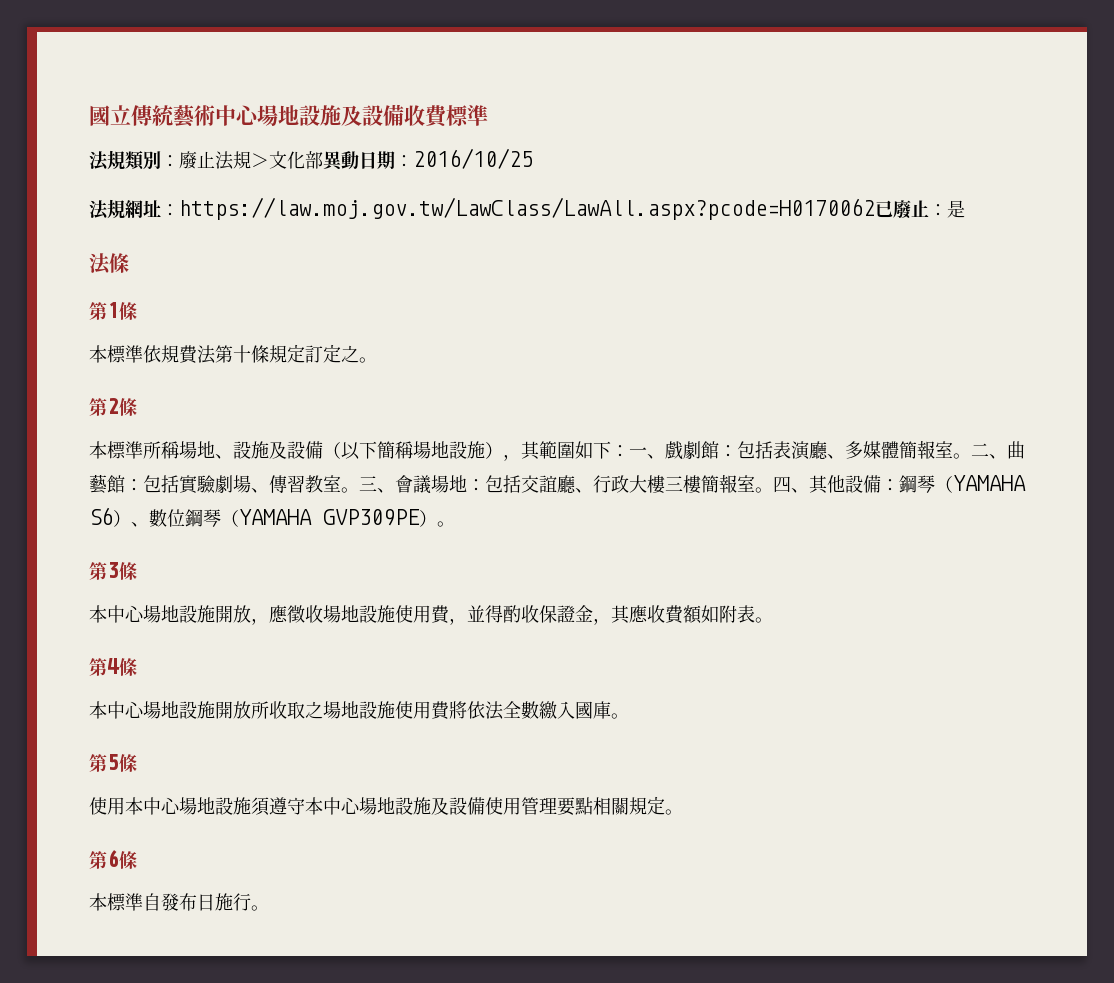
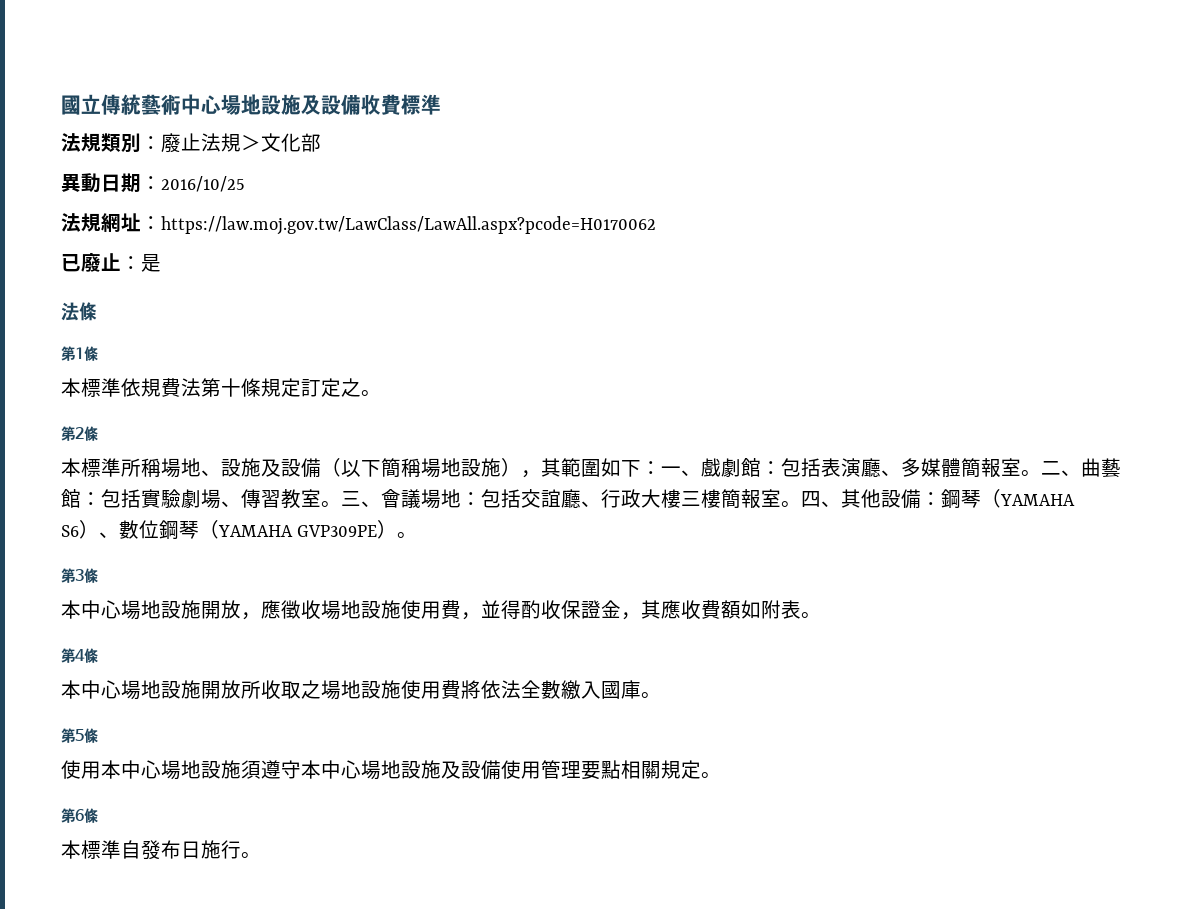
(323, 160) none -> (321, 142) //
(875, 208) none -> (656, 225) //

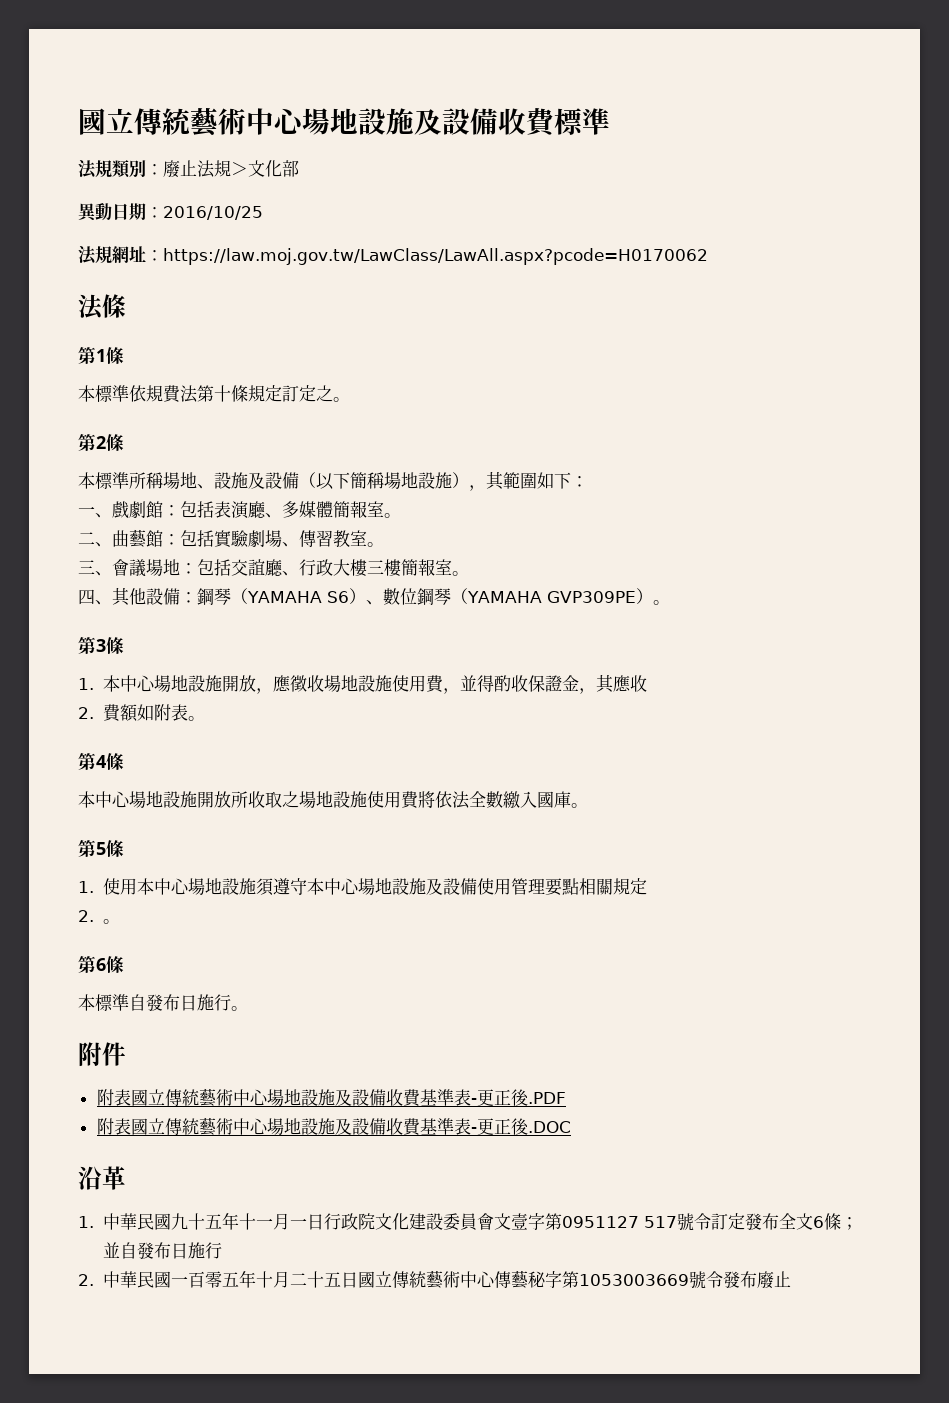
[61,252,161,272] // 已廢止：是 -> (708, 256) none
(661, 468) none -> (588, 481) //
(1041, 473) none -> (401, 515) //
(341, 504) none -> (384, 544) //
(801, 504) none -> (469, 573) //
(98, 575) none -> [78,678,94,690] 1.
(701, 610) none -> [78,707,94,719] // 2.
(98, 735) none -> [78,881,94,893] 1.
(701, 769) none -> [78,910,94,922] // 2.
(261, 855) none -> [78,1042,126,1067] [96,1088,566,1107] [96,1117,571,1136] [78,1166,126,1190] [78,1212,858,1231] [102,1242,222,1259] [78,1270,791,1289] // 附件 // 附表國立傳統藝術中心場地設施及設備收費基準表-更正後.PDF // 附表國立傳統藝術中心場地設施及設備收費基準表-更正後.DOC // 沿革 // 1.中華民國九十五年十一月一日行政院文化建設委員會文壹字第0951127 517號令訂定發布全文6條；並自發布日施行 // 2.中華民國一百零五年十月二十五日國立傳統藝術中心傳藝秘字第1053003669號令發布廢止

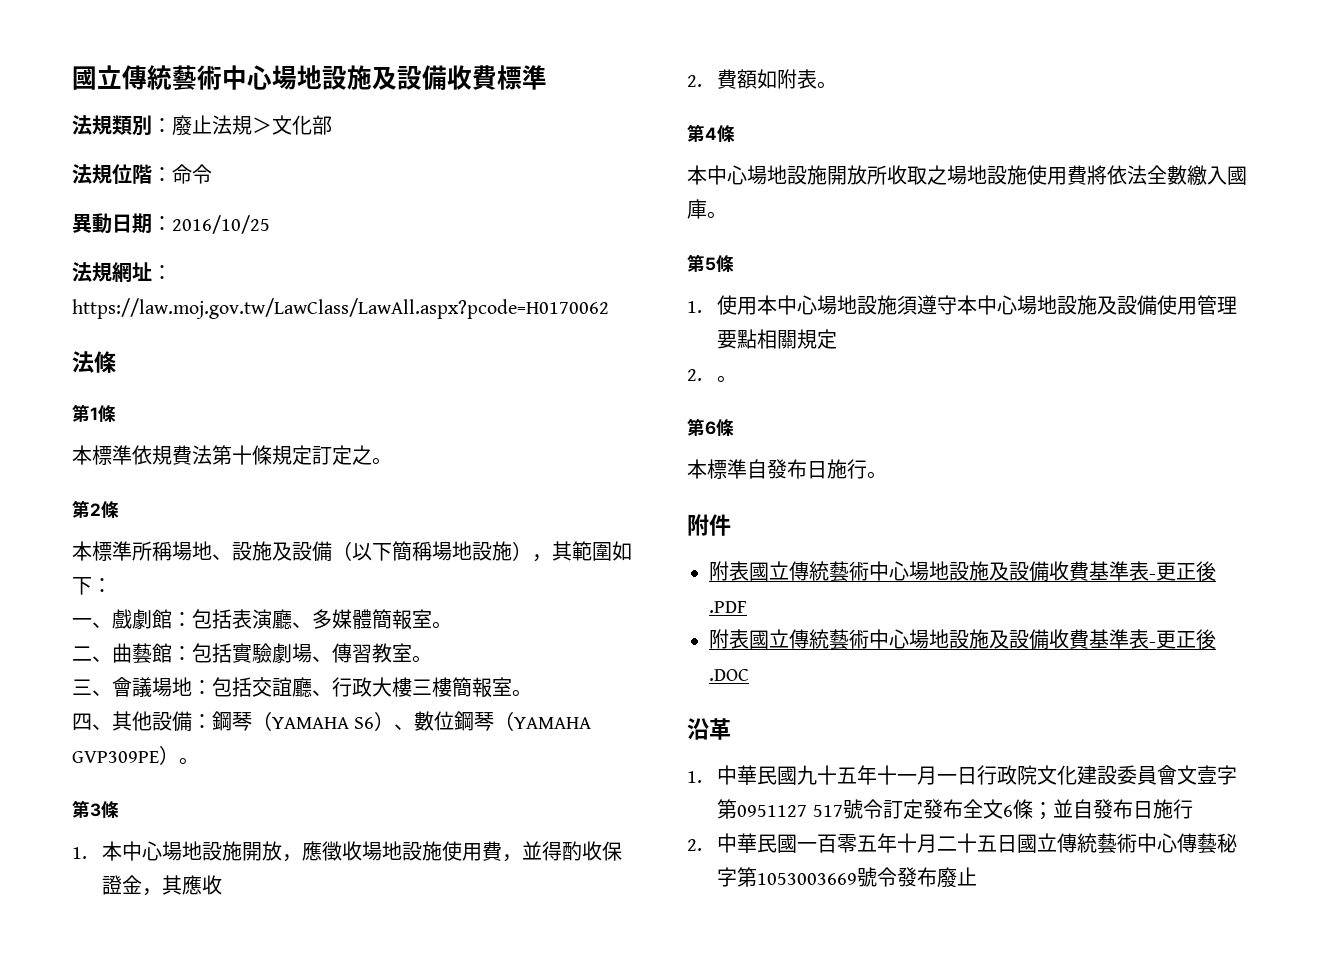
(299, 168) none -> [72,164,212,184] // 法規位階：命令

